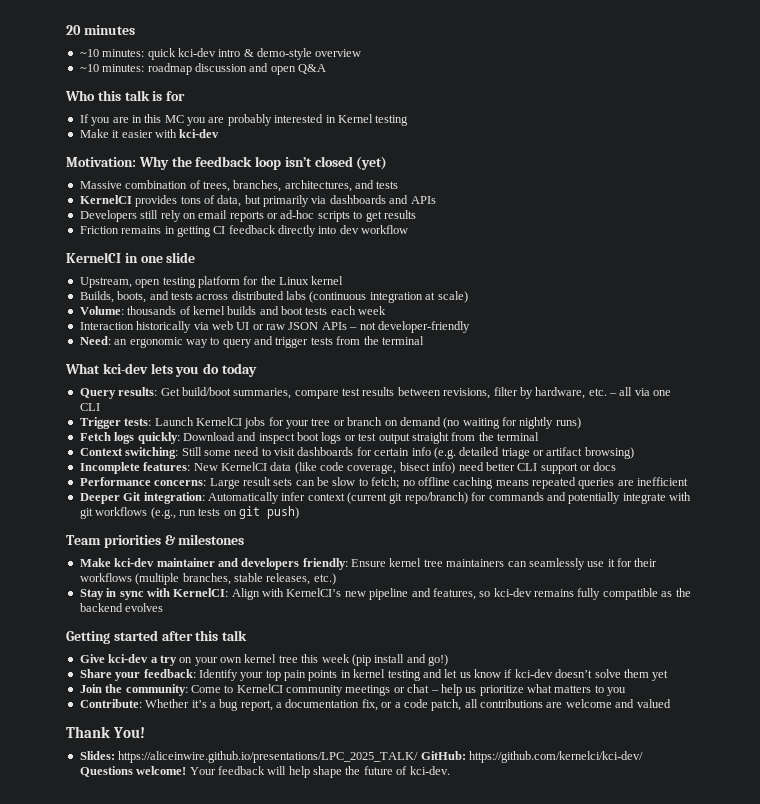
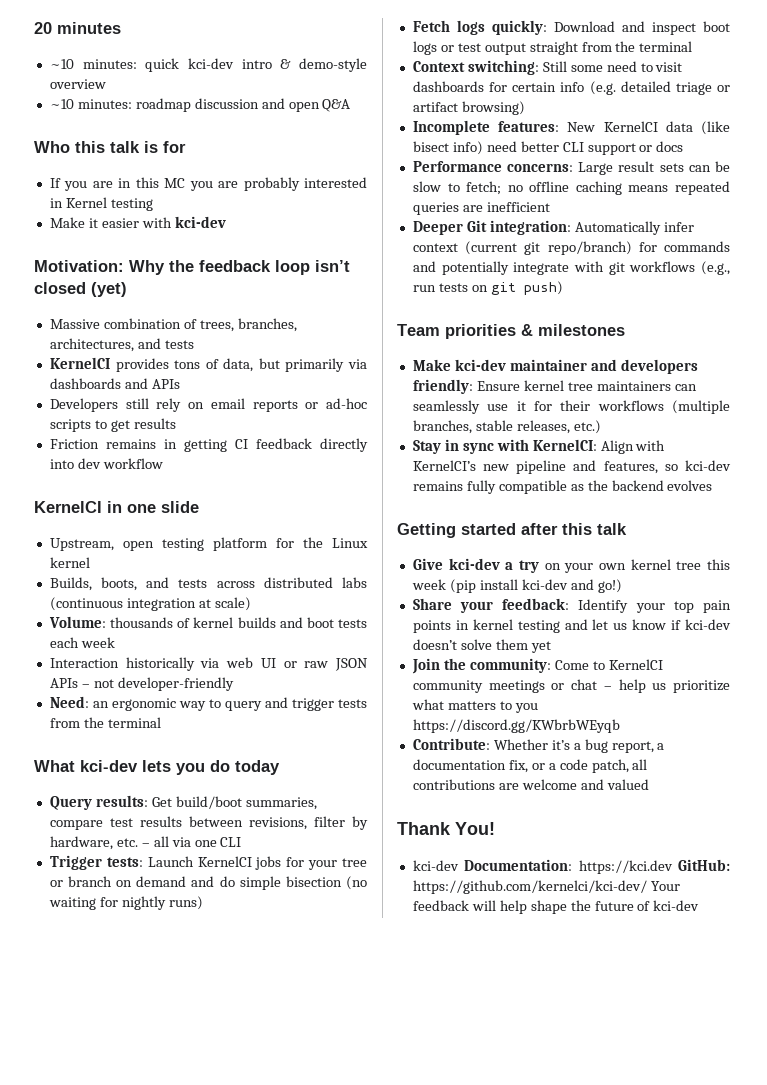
(441, 421) none -> [191,876,342,890] and do simple bisection
[320,462,397,474] code coverage, -> (730, 128) none
(405, 658) none -> [521,579,568,590] kci-dev
(627, 691) none -> [412,719,620,733] https://discord.gg/KWbrbWEyqb
[79,751,643,763] [79,766,187,777] Slides: https://aliceinwire.github.io/presentations/LPC_2025_TALK/ GitHub: https://github.com/kernelci/kci-dev/ Questions welcome! -> [412,859,730,874] [412,880,647,894] kci-dev Documentation: https://kci.dev GitHub: https://github.com/kernelci/kci-dev/
[409,766,450,775] kci-dev. -> [653,900,700,911] kci-dev

